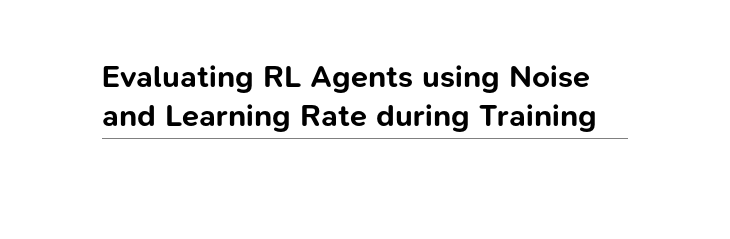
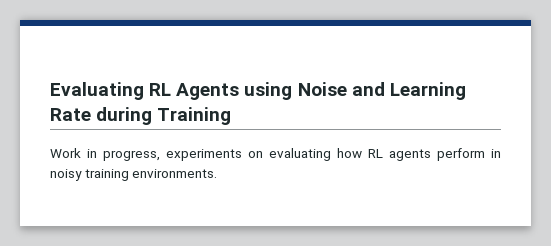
(597, 118) none -> [50,148,501,161] [50,169,218,181] // Work in progress, experiments on evaluating how RL agents perform in noisy training environments.

